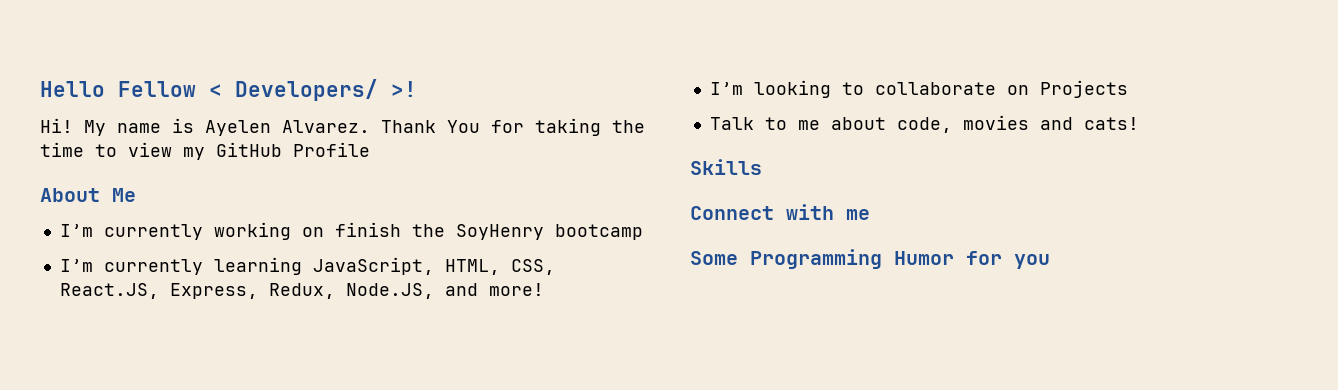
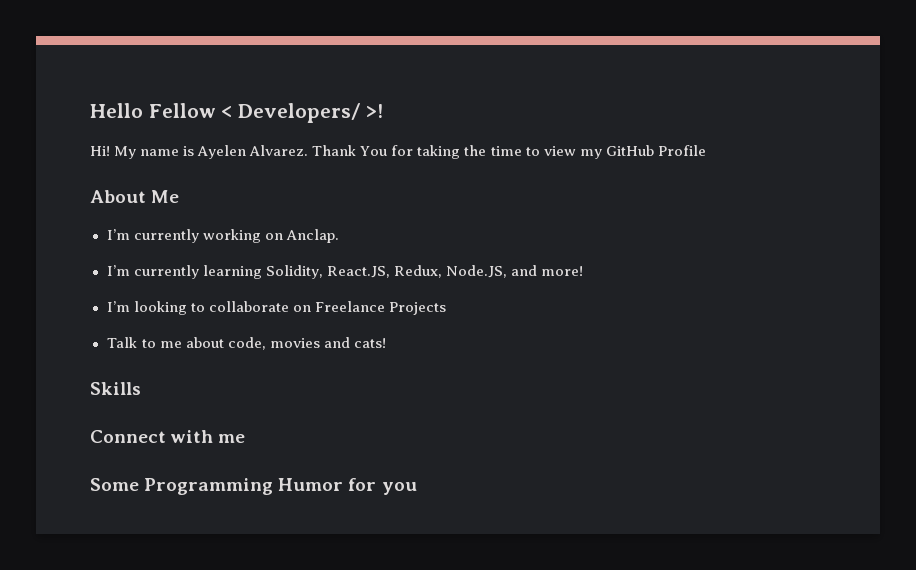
[334,222,643,240] finish the SoyHenry bootcamp -> [285,229,339,243] Anclap.
[312,257,555,275] [59,283,258,299] JavaScript, HTML, CSS, React.JS, Express, -> [265,265,390,279] Solidity, React.JS,
(1029, 90) none -> [314,301,385,312] Freelance

